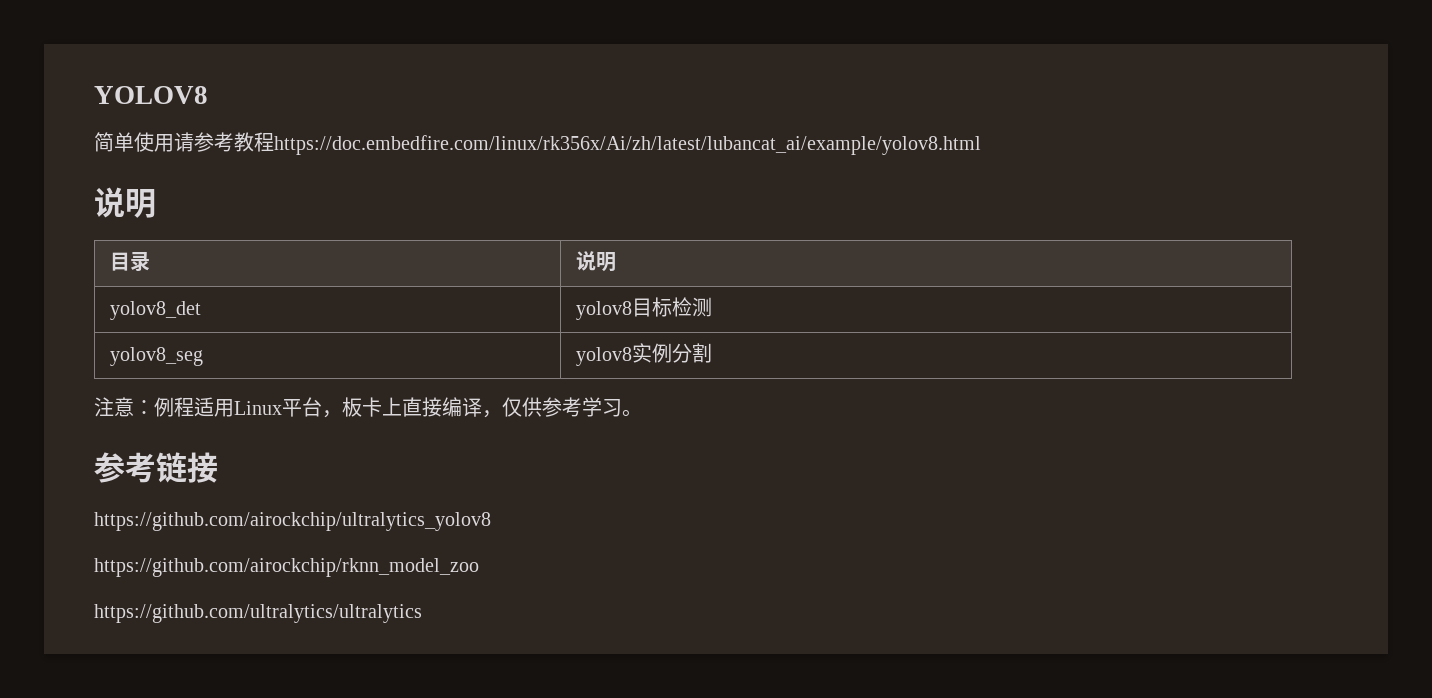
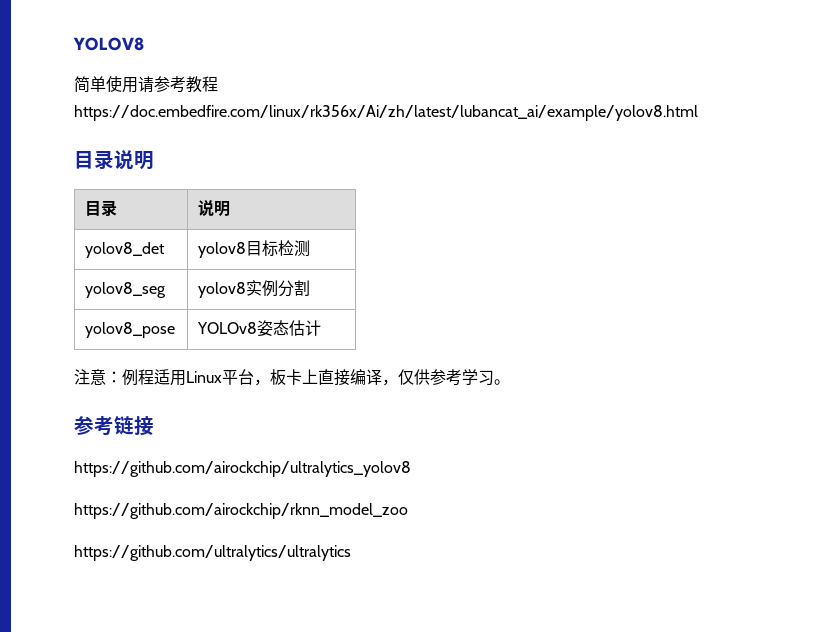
(981, 145) none -> [74,150,114,169] 目录
(712, 353) none -> [85,322,176,338] [197,320,322,336] // yolov8_pose | YOLOv8姿态估计

